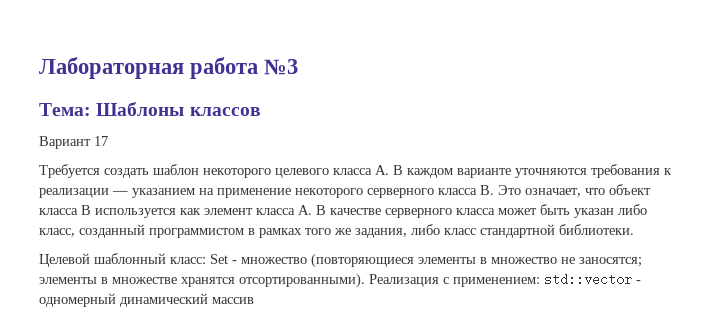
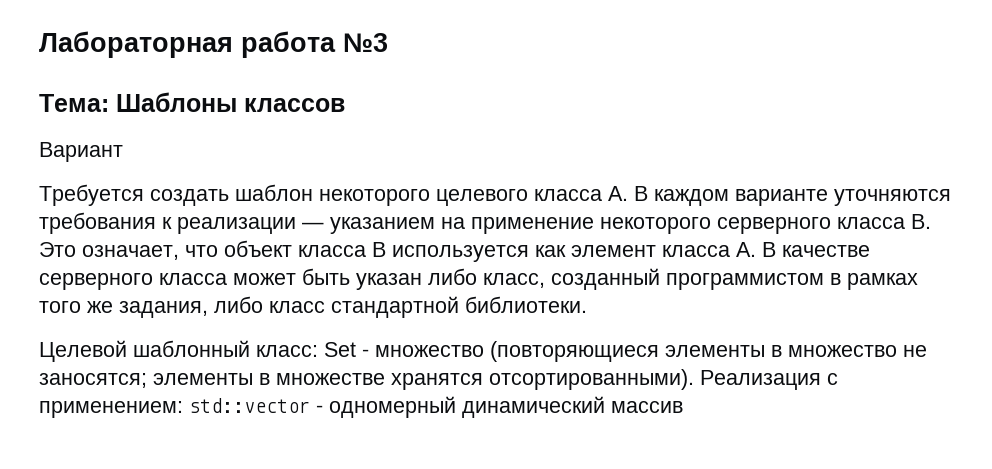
[94,136,108,146] 17 -> (123, 152) none

